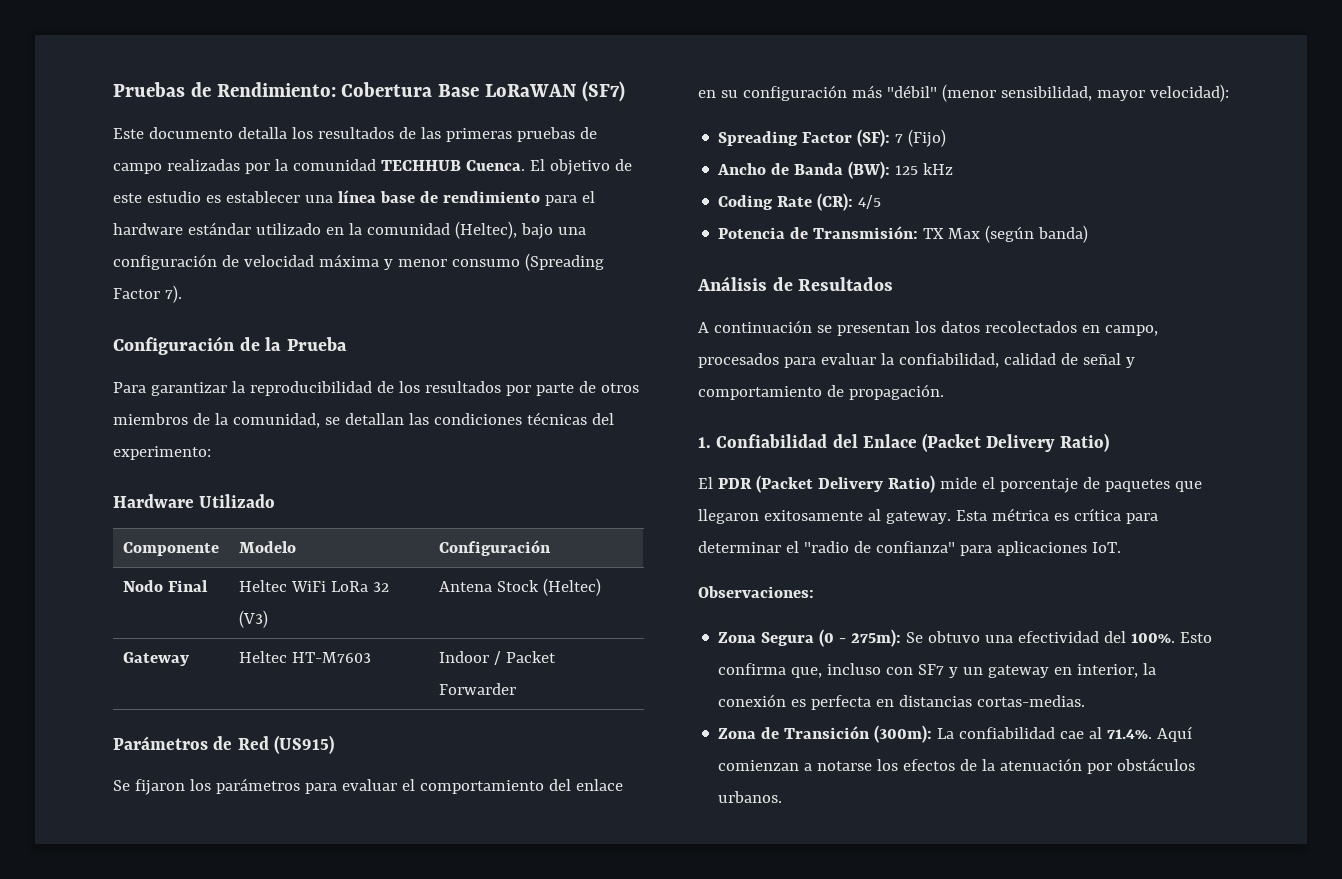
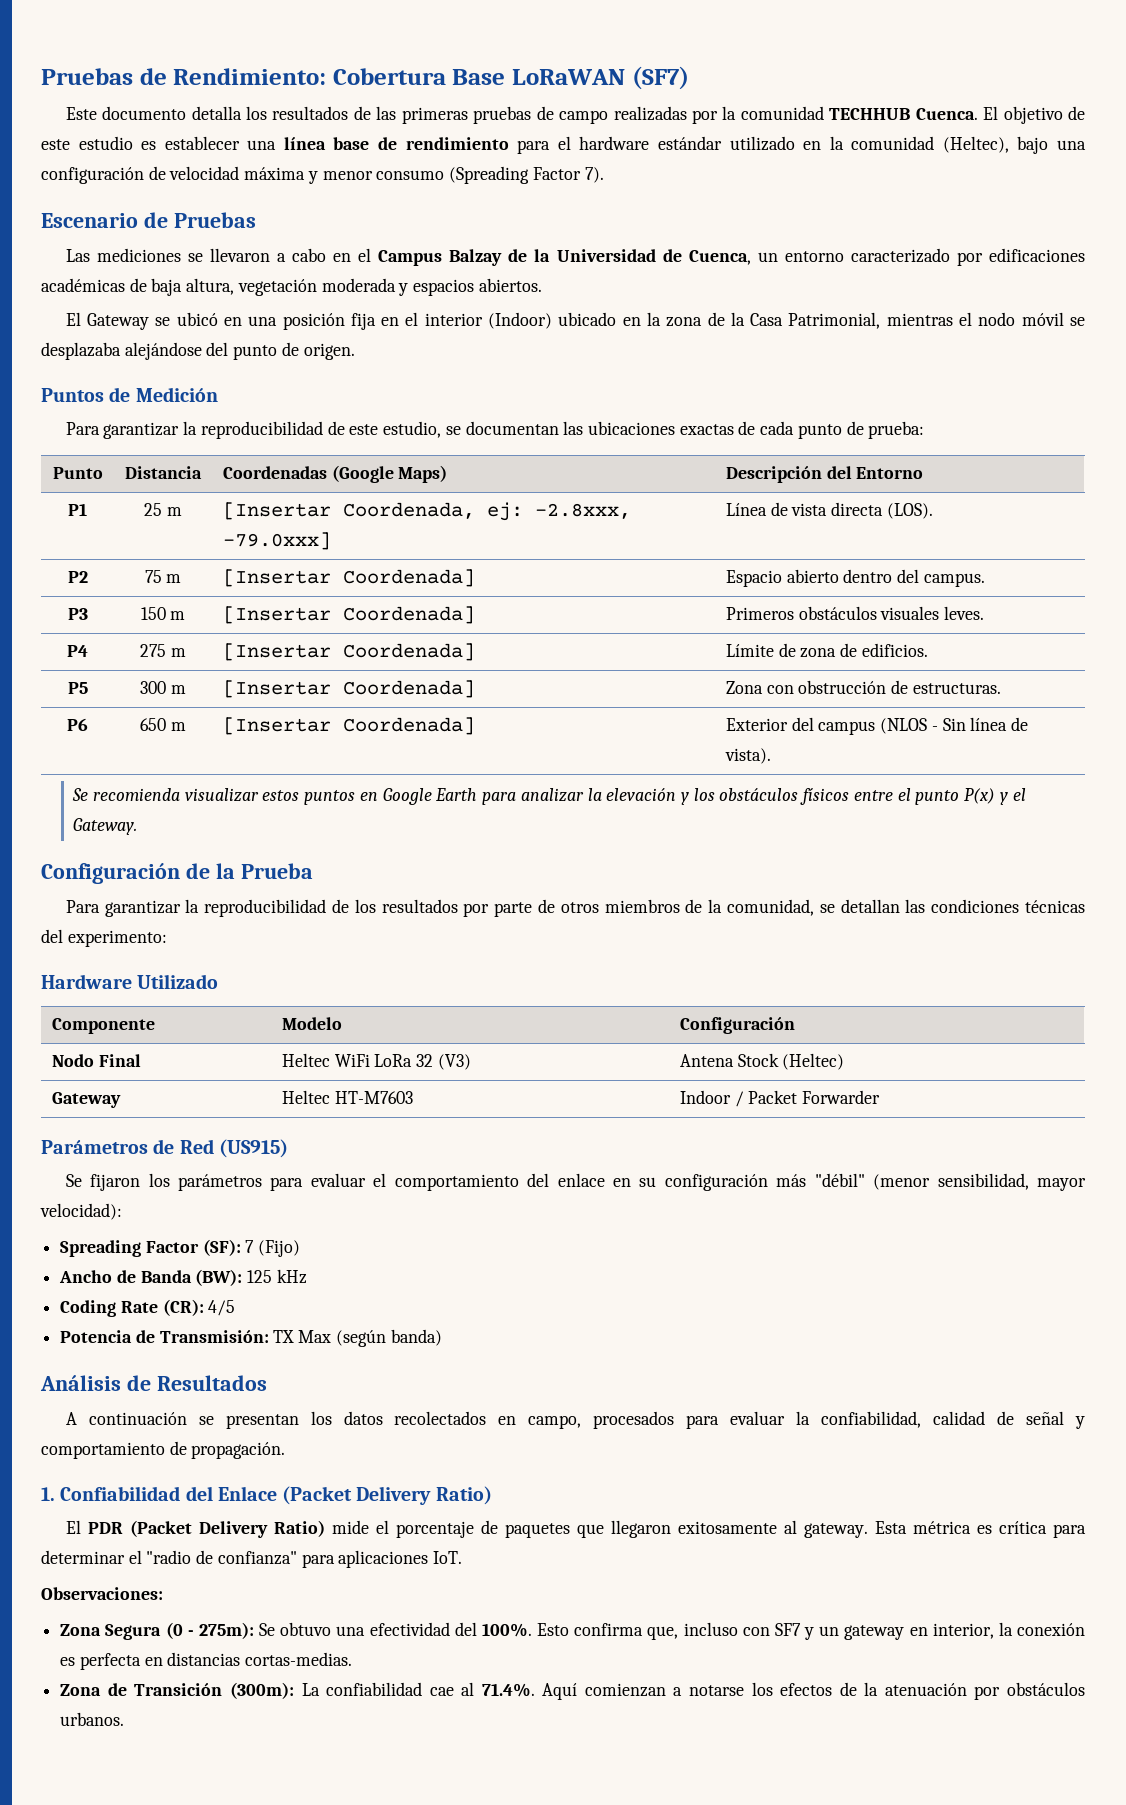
(182, 294) none -> [41,212,256,228] [65,248,1086,266] [41,278,542,296] [65,312,1085,330] [41,342,355,360] [41,387,218,402] [65,421,925,439] [52,467,103,479] [125,466,202,479] [222,465,448,483] [725,466,924,483] [68,503,87,516] [144,503,182,516] [222,502,631,521] [222,532,331,550] [725,502,933,519] [67,571,88,583] [144,570,182,583] [222,569,475,587] [725,569,985,587] [67,608,88,620] [140,607,186,620] [222,606,475,624] [725,606,985,620] [67,645,88,657] [140,644,186,657] [222,643,475,661] [725,643,928,658] [67,682,88,694] [140,681,186,694] [222,680,475,698] [725,680,1001,694] [67,718,88,731] [140,718,186,731] [222,717,475,735] [725,717,1029,735] [724,748,771,764] [72,788,1026,805] [73,818,138,835] // Escenario de Pruebas // Las mediciones se llevaron a cabo en el Campus Balzay de la Universidad de Cuenca, un entorno caracterizado por edificaciones académicas de baja altura, vegetación moderada y espacios abiertos. // El Gateway se ubicó en una posición fija en el interior (Indoor) ubicado en la zona de la Casa Patrimonial, mientras el nodo móvil se desplazaba alejándose del punto de origen. // Puntos de Medición // Para garantizar la reproducibilidad de este estudio, se documentan las ubicaciones exactas de cada punto de prueba: // Punto | Distancia | Coordenadas (Google Maps) | Descripción del Entorno // P1 | 25 m | [Insertar Coordenada, ej: -2.8xxx, -79.0xxx] | Línea de vista directa (LOS). // P2 | 75 m | [Insertar Coordenada] | Espacio abierto dentro del campus. // P3 | 150 m | [Insertar Coordenada] | Primeros obstáculos visuales leves. // P4 | 275 m | [Insertar Coordenada] | Límite de zona de edificios. // P5 | 300 m | [Insertar Coordenada] | Zona con obstrucción de estructuras. // P6 | 650 m | [Insertar Coordenada] | Exterior del campus (NLOS - Sin línea de vista). // Se recomienda visualizar estos puntos en Google Earth para analizar la elevación y los obstáculos físicos entre el punto P(x) y el Gateway.

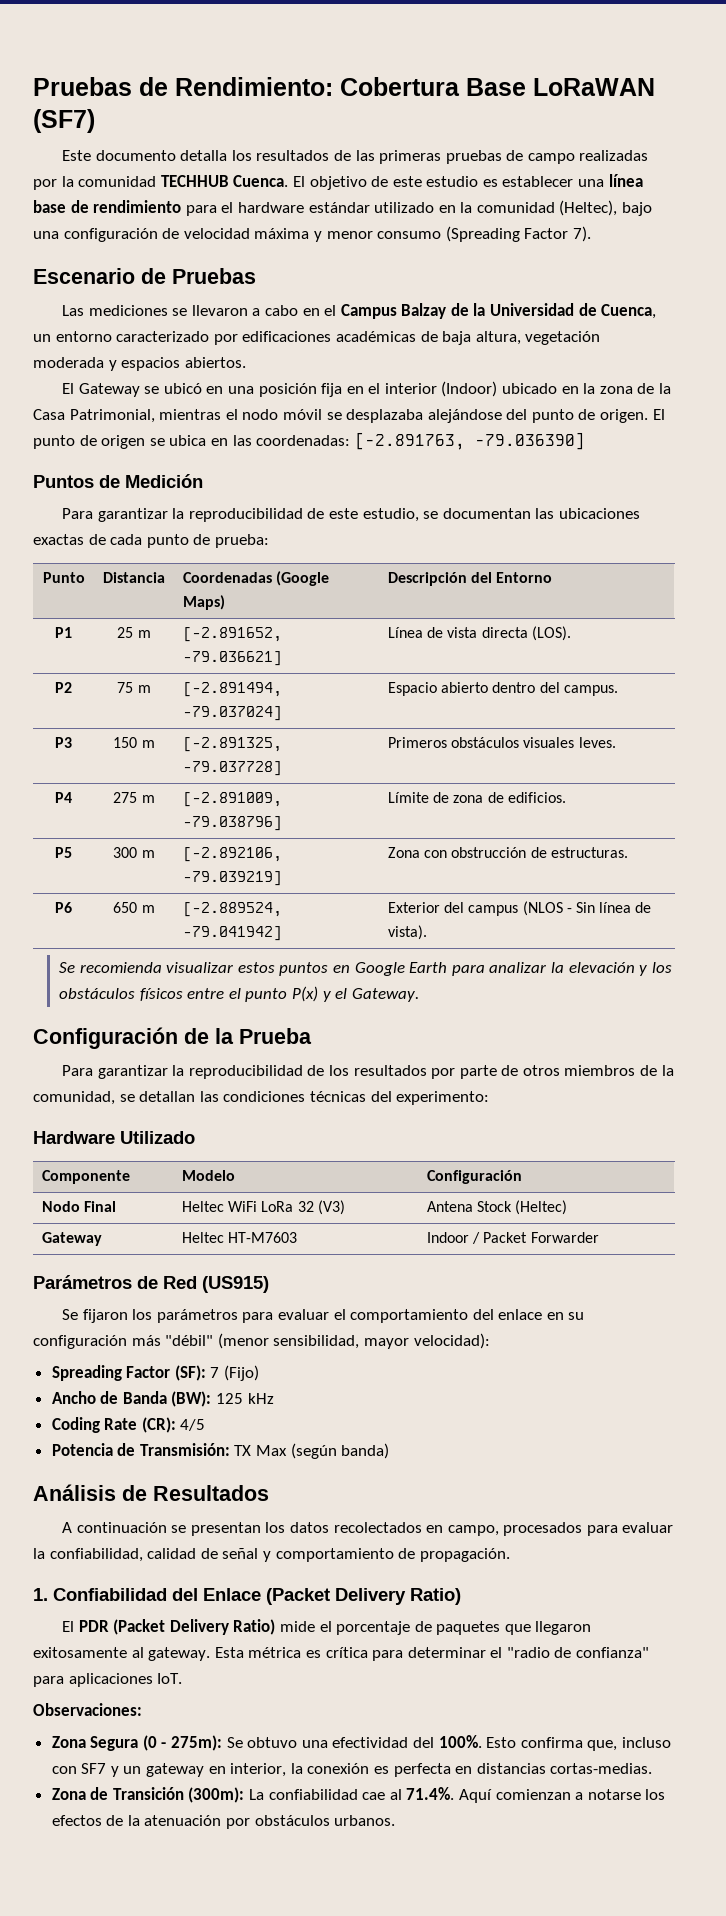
(355, 351) none -> [652,409,665,420] [33,432,585,450] El punto de origen se ubica en las coordenadas: [-2.891763, -79.036390]
[222,502,631,521] [222,532,331,550] [Insertar Coordenada, ej: -2.8xxx, -79.0xxx] -> [182,627,282,642] [182,651,282,666] [-2.891652, -79.036621]
[222,569,475,587] [Insertar Coordenada] -> [182,682,282,697] [182,706,282,721] [-2.891494, -79.037024]
[222,606,475,624] [Insertar Coordenada] -> [182,737,282,752] [182,761,282,776] [-2.891325, -79.037728]
[222,643,475,661] [Insertar Coordenada] -> [182,792,282,807] [182,816,282,831] [-2.891009, -79.038796]
[222,680,475,698] [Insertar Coordenada] -> [182,847,282,862] [182,871,282,886] [-2.892106, -79.039219]
[222,717,475,735] [Insertar Coordenada] -> [182,902,282,917] [182,926,282,941] [-2.889524, -79.041942]

